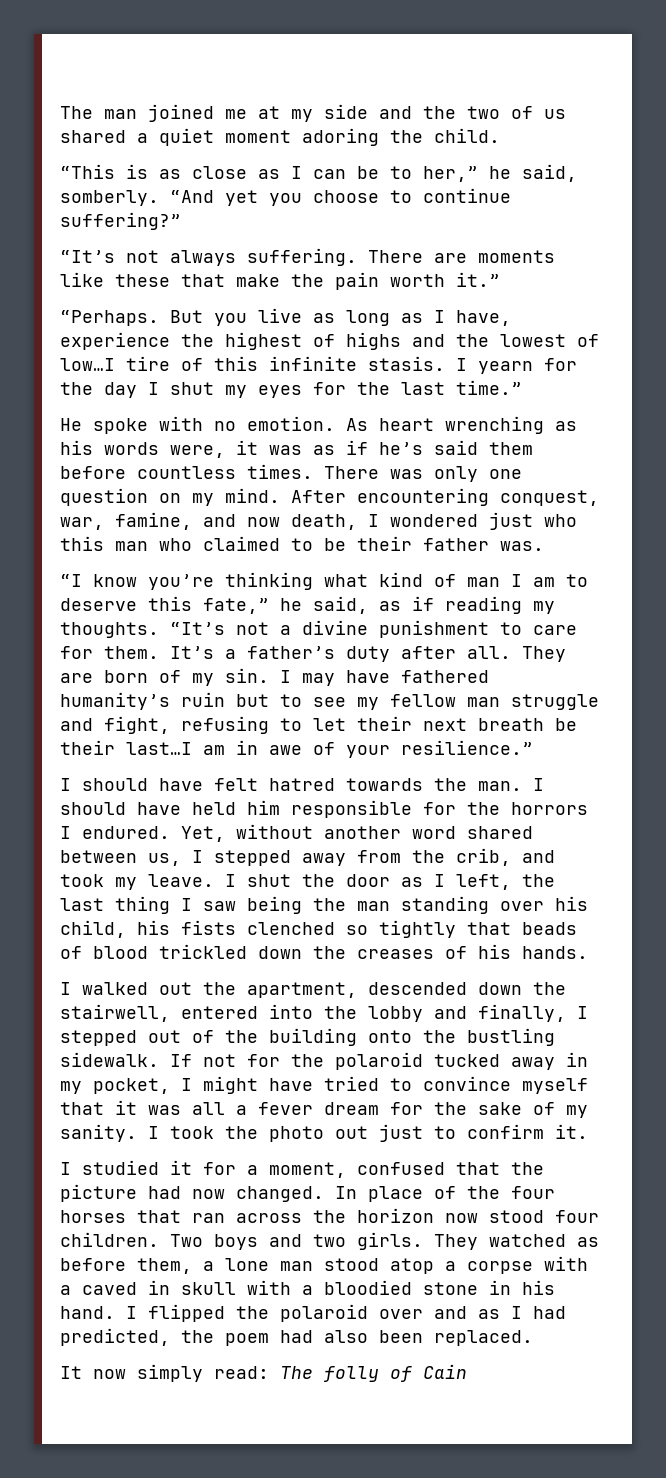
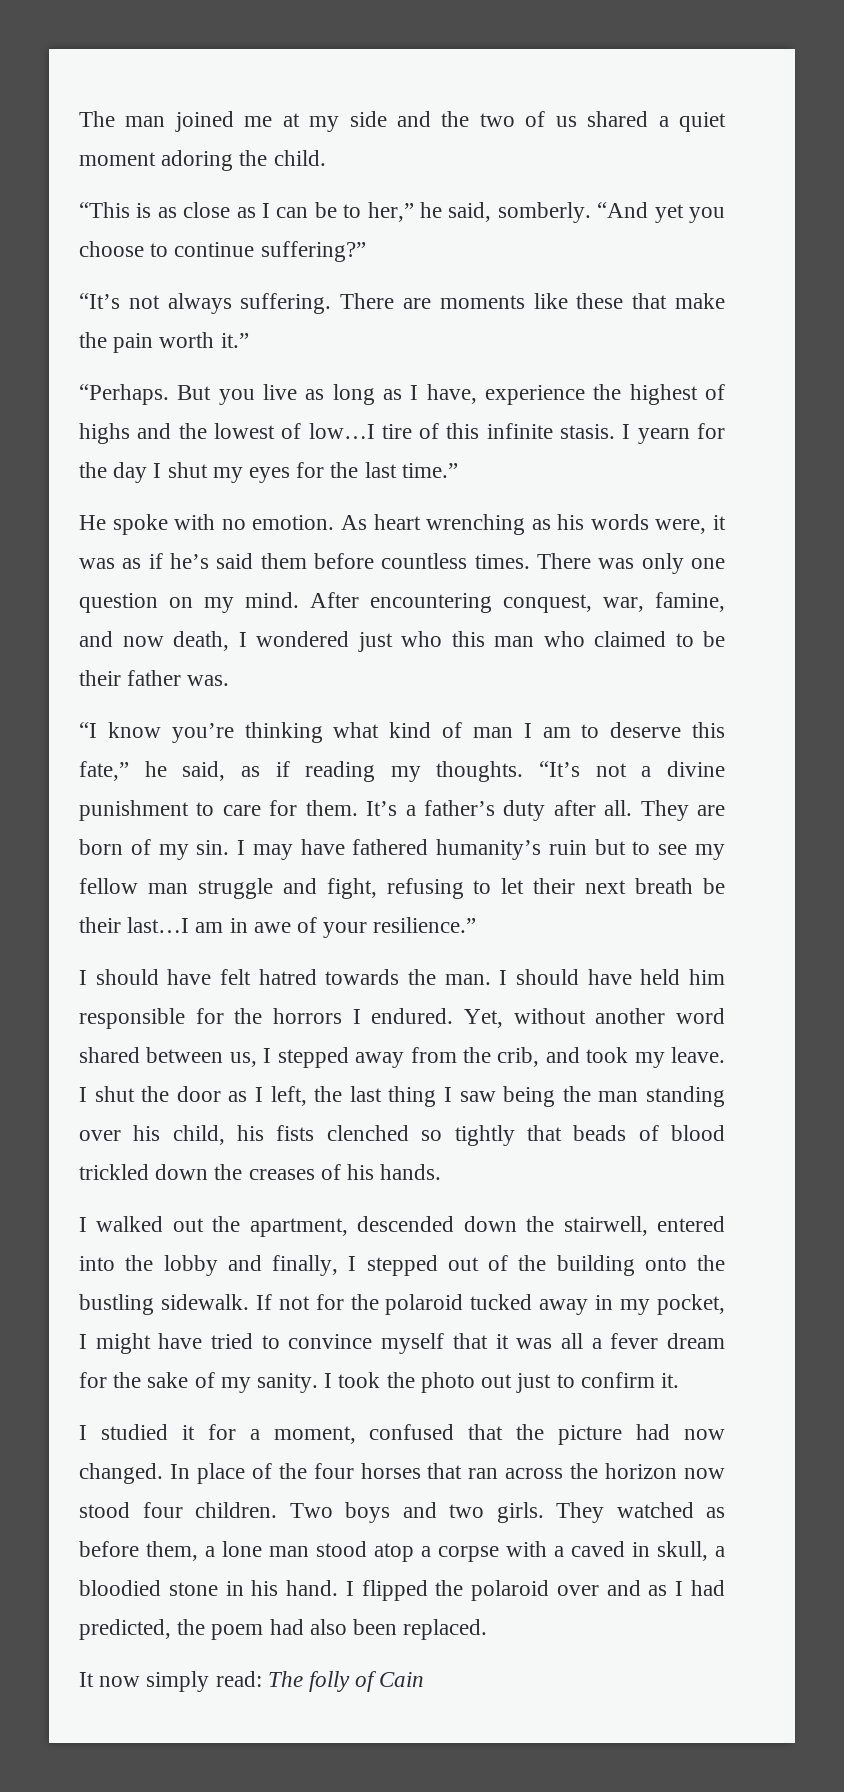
[181,1280,291,1295] skull with -> [657,1541,708,1561] skull,

